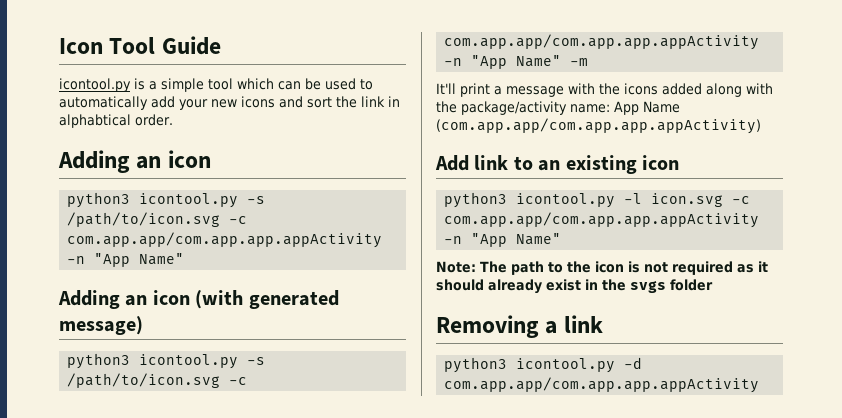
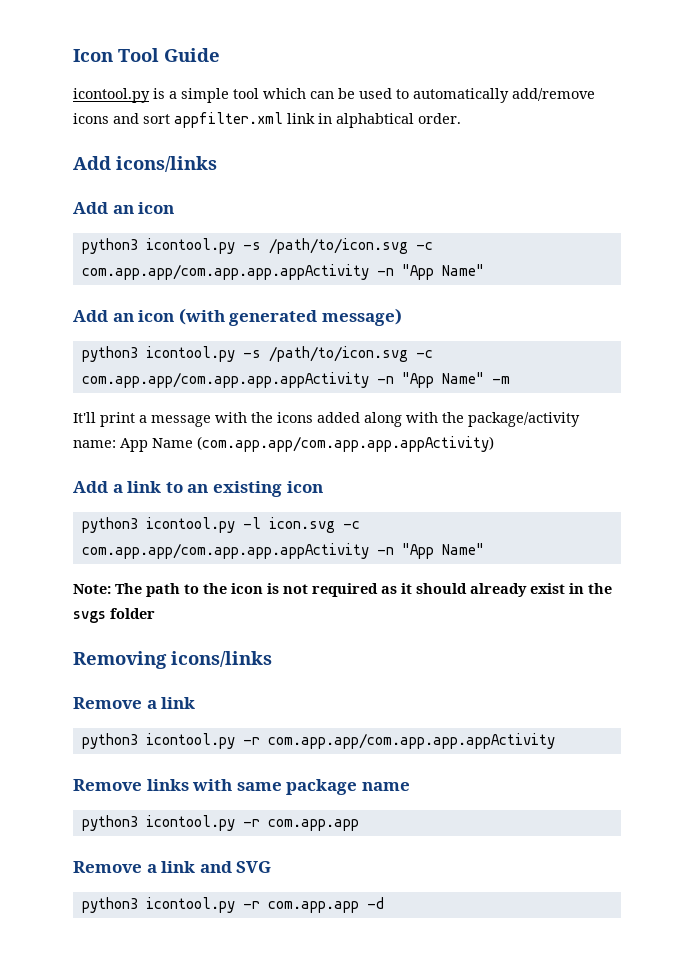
[151,96,237,110] add your new -> [512,88,595,101] add/remove
[336,96,357,108] the -> [174,112,283,128] appfilter.xml
[58,150,130,173] Adding -> [73,156,217,172] [73,202,108,214] Add icons/links // Add
[58,290,120,309] Adding -> [73,310,108,322] Add
(469, 163) none -> [112,484,123,493] a
(539, 326) none -> [171,651,272,667] [73,697,142,709] icons/links // Remove
[624,357,643,369] [444,377,760,393] -d com.app.app/com.app.app.appActivity -> [242,733,555,749] [73,779,410,795] [81,815,359,831] [73,861,272,873] [81,897,384,913] -r com.app.app/com.app.app.appActivity // Remove links with same package name // python3 icontool.py -r com.app.app // Remove a link and SVG // python3 icontool.py -r com.app.app -d

